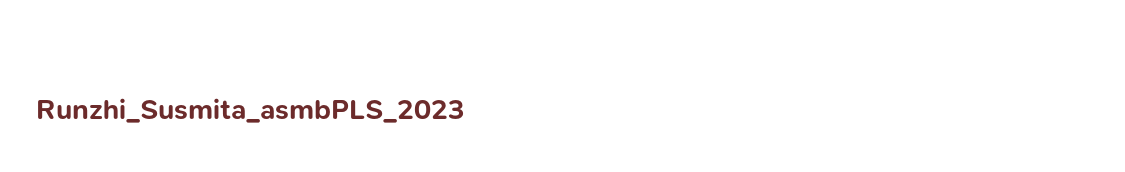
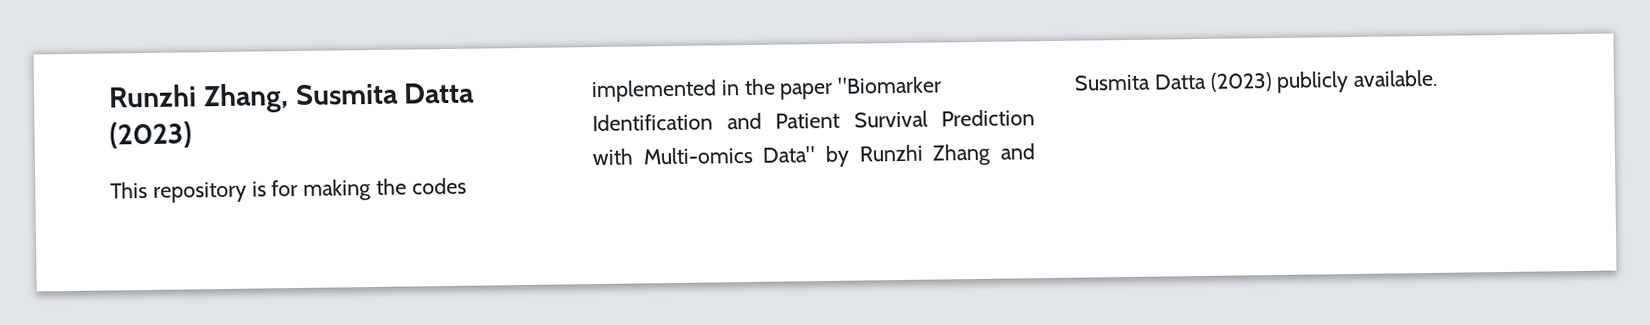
[36,98,465,123] Runzhi_Susmita_asmbPLS_2023 -> [108,82,476,114] [109,121,192,149] [110,177,467,203] [591,76,943,103] [592,109,1035,132] [592,143,1035,167] [1074,69,1439,93] Runzhi Zhang, Susmita Datta (2023) // This repository is for making the codes implemented in the paper "Biomarker Identification and Patient Survival Prediction with Multi-omics Data" by Runzhi Zhang and Susmita Datta (2023) publicly available.

